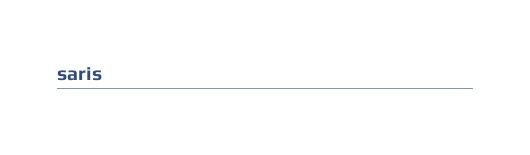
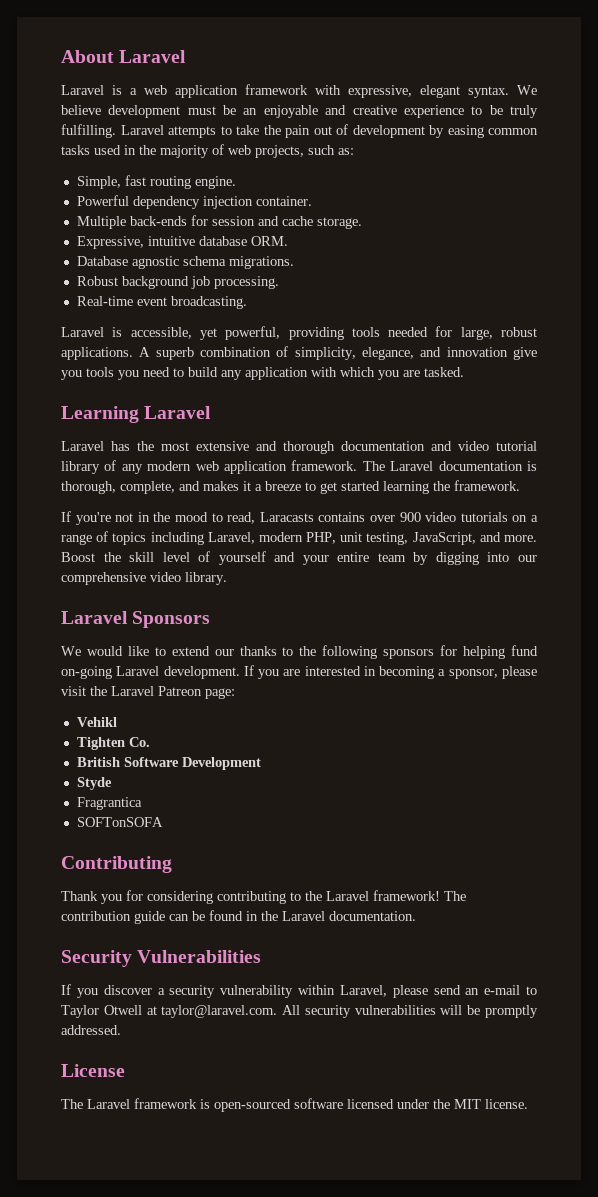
[57,67,102,81] saris -> [61,50,187,63] [61,84,537,98] [61,105,539,118] [61,124,538,138] [61,144,354,158] [76,175,236,189] [76,195,312,209] [76,215,362,229] [76,236,288,249] [76,256,294,269] [76,276,279,289] [76,296,247,309] [61,326,537,340] [61,346,537,360] [61,367,464,380] [61,406,212,423] [61,441,537,454] [61,460,537,474] [61,480,520,494] [61,511,539,525] [61,531,537,545] [61,551,538,565] [61,572,227,585] [61,611,211,628] [61,645,538,659] [61,665,537,679] [61,686,235,699] [76,717,117,727] [76,737,150,750] [76,757,261,770] [76,777,112,790] [76,797,142,810] [76,817,163,827] [61,856,172,873] [61,890,466,904] [61,910,416,924] [61,950,262,967] [61,984,537,998] [61,1005,538,1018] [61,1025,121,1035] [61,1064,125,1077] [61,1098,528,1112] About Laravel // Laravel is a web application framework with expressive, elegant syntax. We believe development must be an enjoyable and creative experience to be truly fulfilling. Laravel attempts to take the pain out of development by easing common tasks used in the majority of web projects, such as: // Simple, fast routing engine. // Powerful dependency injection container. // Multiple back-ends for session and cache storage. // Expressive, intuitive database ORM. // Database agnostic schema migrations. // Robust background job processing. // Real-time event broadcasting. // Laravel is accessible, yet powerful, providing tools needed for large, robust applications. A superb combination of simplicity, elegance, and innovation give you tools you need to build any application with which you are tasked. // Learning Laravel // Laravel has the most extensive and thorough documentation and video tutorial library of any modern web application framework. The Laravel documentation is thorough, complete, and makes it a breeze to get started learning the framework. // If you're not in the mood to read, Laracasts contains over 900 video tutorials on a range of topics including Laravel, modern PHP, unit testing, JavaScript, and more. Boost the skill level of yourself and your entire team by digging into our comprehensive video library. // Laravel Sponsors // We would like to extend our thanks to the following sponsors for helping fund on-going Laravel development. If you are interested in becoming a sponsor, please visit the Laravel Patreon page: // Vehikl // Tighten Co. // British Software Development // Styde // Fragrantica // SOFTonSOFA // Contributing // Thank you for considering contributing to the Laravel framework! The contribution guide can be found in the Laravel documentation. // Security Vulnerabilities // If you discover a security vulnerability within Laravel, please send an e-mail to Taylor Otwell at taylor@laravel.com. All security vulnerabilities will be promptly addressed. // License // The Laravel framework is open-sourced software licensed under the MIT license.

